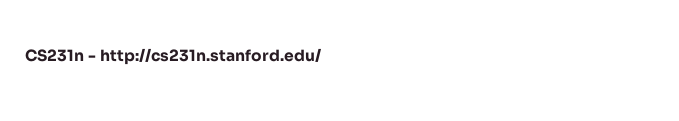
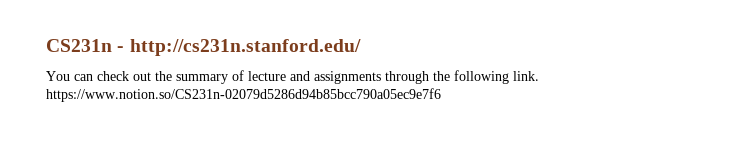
(323, 56) none -> [46,70,539,84] [46,88,441,102] // You can check out the summary of lecture and assignments through the following link. https://www.notion.so/CS231n-02079d5286d94b85bcc790a05ec9e7f6

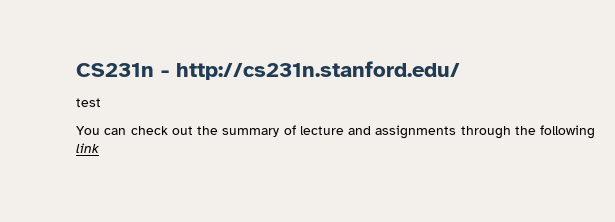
(361, 47) none -> [76,98,101,107] // test
[513,71,539,81] [46,88,441,102] link. https://www.notion.so/CS231n-02079d5286d94b85bcc790a05ec9e7f6 -> [76,143,99,153] link

